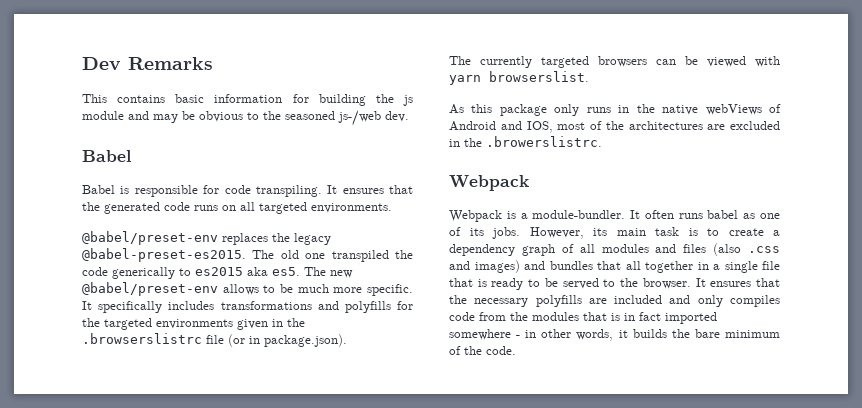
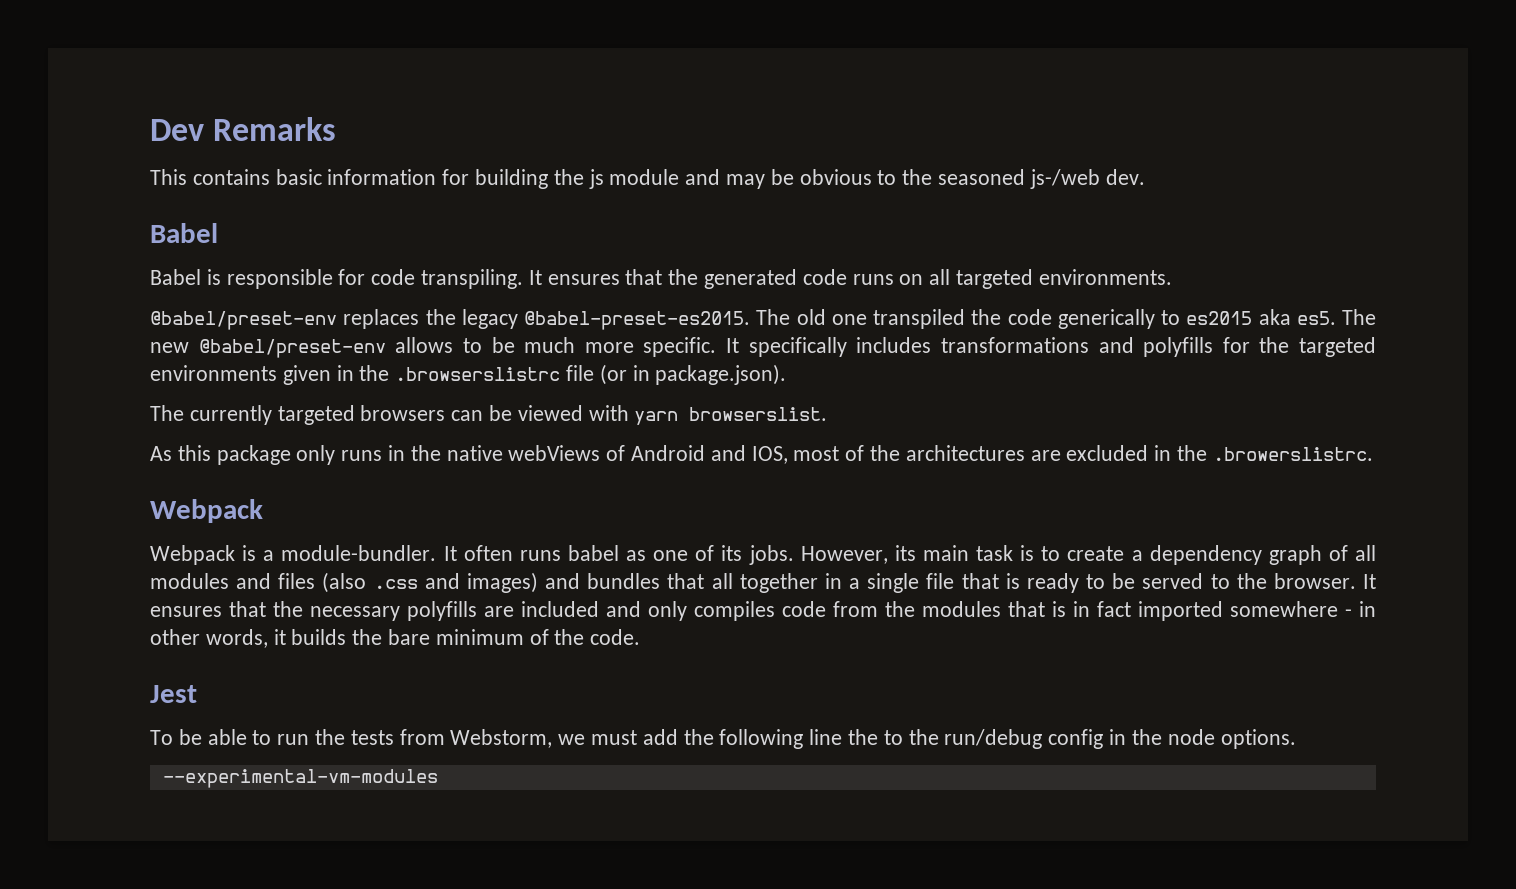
(516, 350) none -> [150,685,197,703] [150,729,1296,749] [162,769,438,788] // Jest // To be able to run the tests from Webstorm, we must add the following line the to the run/debug config in the node options. // --experimental-vm-modules

